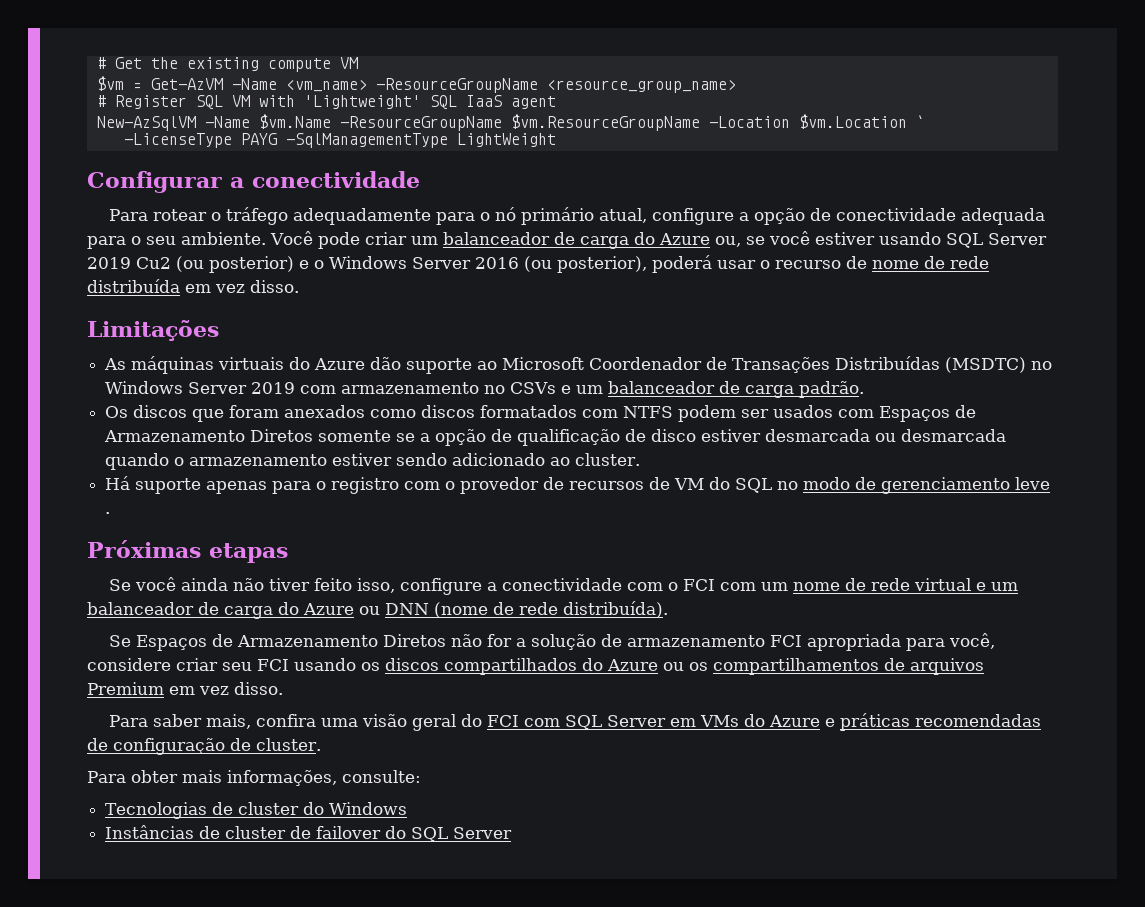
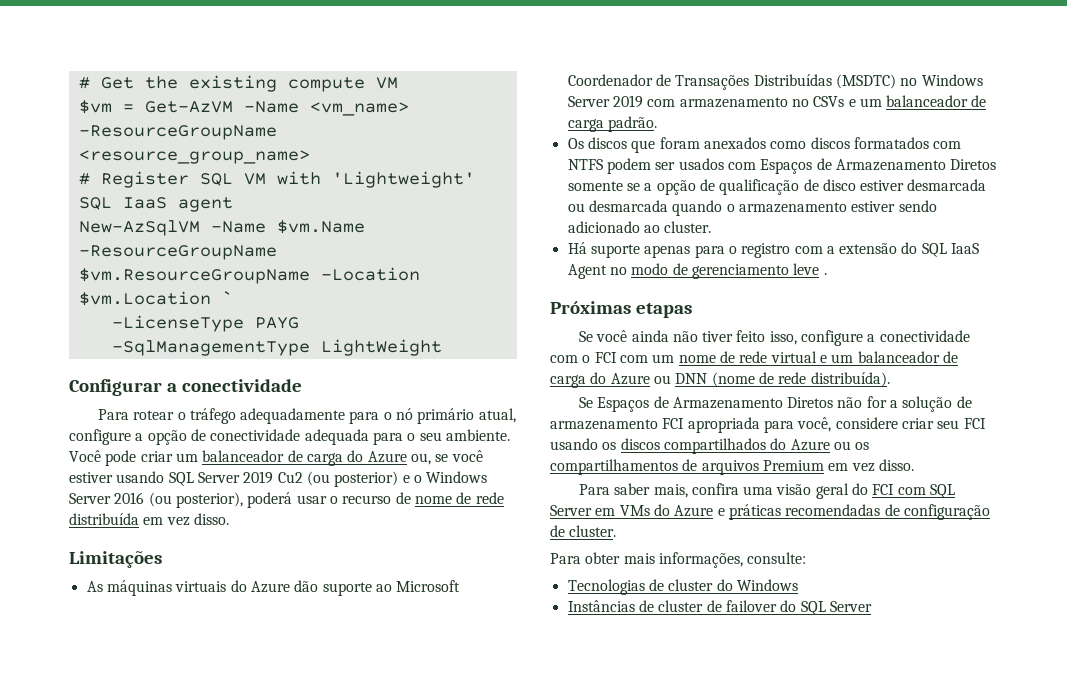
[445,477,773,494] o provedor de recursos de VM do SQL -> [826,242,980,257] [567,264,607,279] a extensão do SQL IaaS Agent

